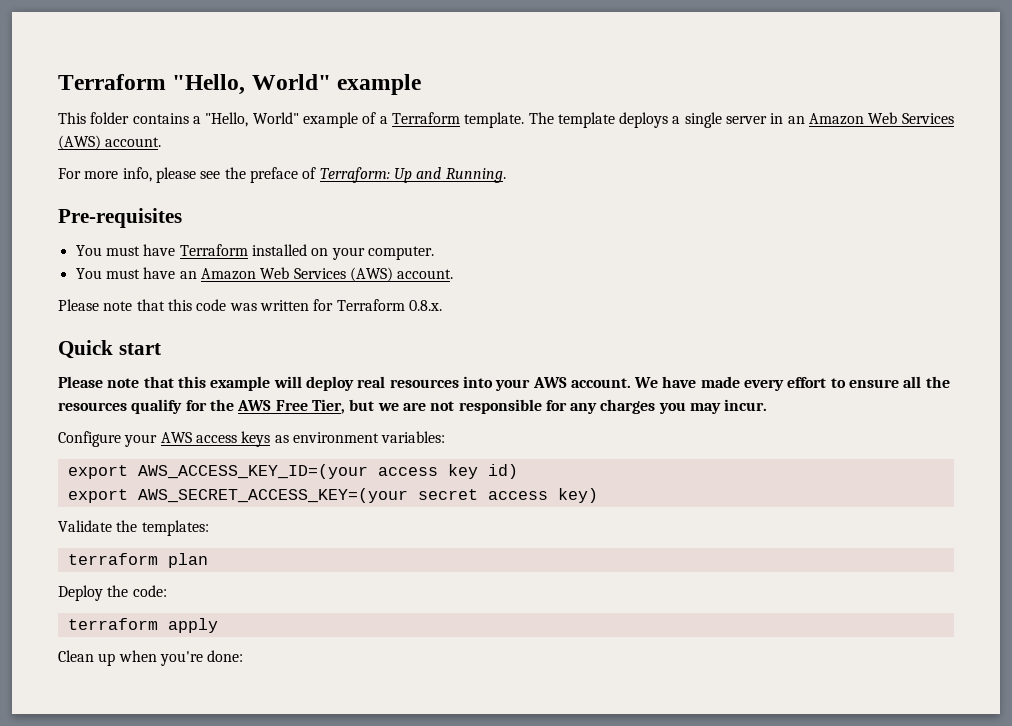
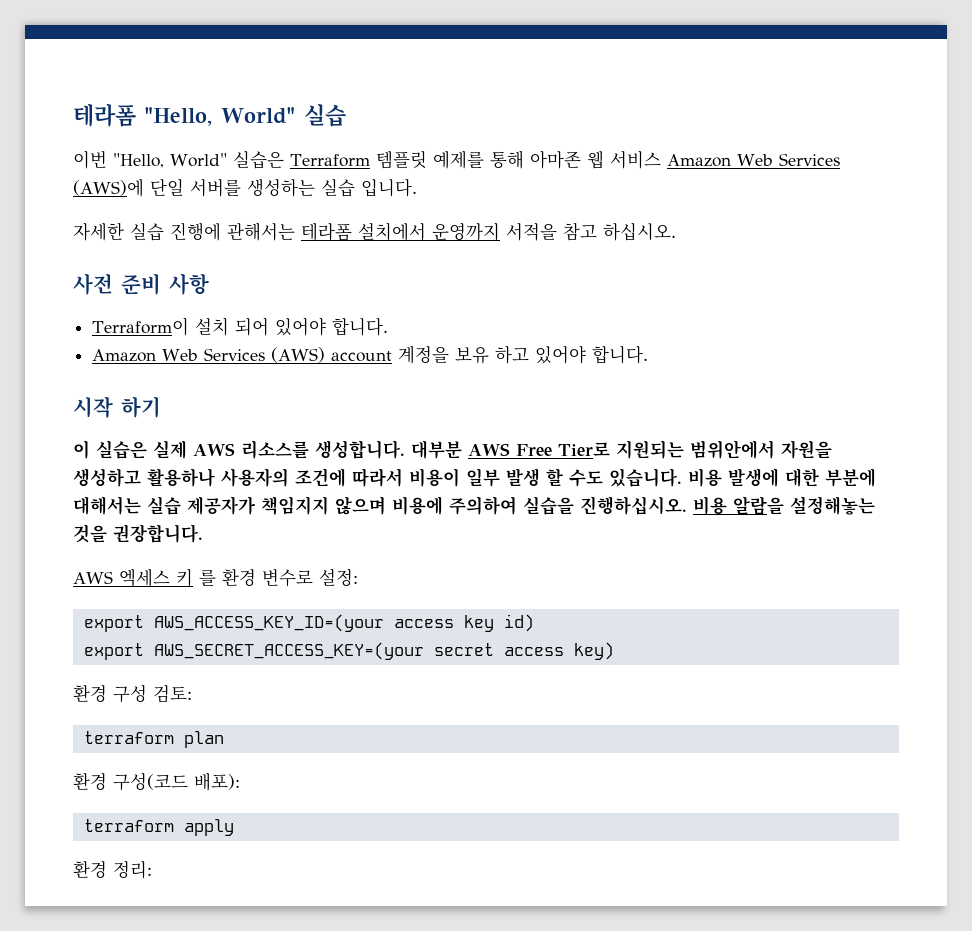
[58,74,422,95] [58,112,954,128] [58,135,162,150] [58,167,506,183] [58,208,182,228] [75,244,434,260] [75,267,454,282] [58,299,442,311] [58,340,161,359] [58,376,950,391] [58,399,768,414] [58,431,446,447] Terraform "Hello, World" example // This folder contains a "Hello, World" example of a Terraform template. The template deploys a single server in an Amazon Web Services (AWS) account. // For more info, please see the preface of Terraform: Up and Running. // Pre-requisites // You must have Terraform installed on your computer. // You must have an Amazon Web Services (AWS) account. // Please note that this code was written for Terraform 0.8.x. // Quick start // Please note that this example will deploy real resources into your AWS account. We have made every effort to ensure all the resources qualify for the AWS Free Tier, but we are not responsible for any charges you may incur. // Configure your AWS access keys as environment variables: -> [73,104,346,127] [73,150,840,169] [73,178,417,197] [73,222,676,241] [73,273,209,295] [92,317,389,336] [92,345,649,364] [73,396,161,418] [73,440,832,459] [73,468,876,487] [73,496,875,515] [73,524,203,543] [73,568,358,587] 테라폼 "Hello, World" 실습 // 이번 "Hello, World" 실습은 Terraform 템플릿 예제를 통해 아마존 웹 서비스 Amazon Web Services (AWS)에 단일 서버를 생성하는 실습 입니다. // 자세한 실습 진행에 관해서는 테라폼 설치에서 운영까지 서적을 참고 하십시오. // 사전 준비 사항 // Terraform이 설치 되어 있어야 합니다. // Amazon Web Services (AWS) account 계정을 보유 하고 있어야 합니다. // 시작 하기 // 이 실습은 실제 AWS 리소스를 생성합니다. 대부분 AWS Free Tier로 지원되는 범위안에서 자원을 생성하고 활용하나 사용자의 조건에 따라서 비용이 일부 발생 할 수도 있습니다. 비용 발생에 대한 부분에 대해서는 실습 제공자가 책임지지 않으며 비용에 주의하여 실습을 진행하십시오. 비용 알람을 설정해놓는 것을 권장합니다. // AWS 엑세스 키 를 환경 변수로 설정:
[58,520,209,536] Validate the templates: -> [73,685,192,703] 환경 구성 검토:
[58,585,167,601] Deploy the code: -> [73,773,240,791] 환경 구성(코드 배포):
[58,650,244,666] Clean up when you're done: -> [73,861,152,879] 환경 정리:

